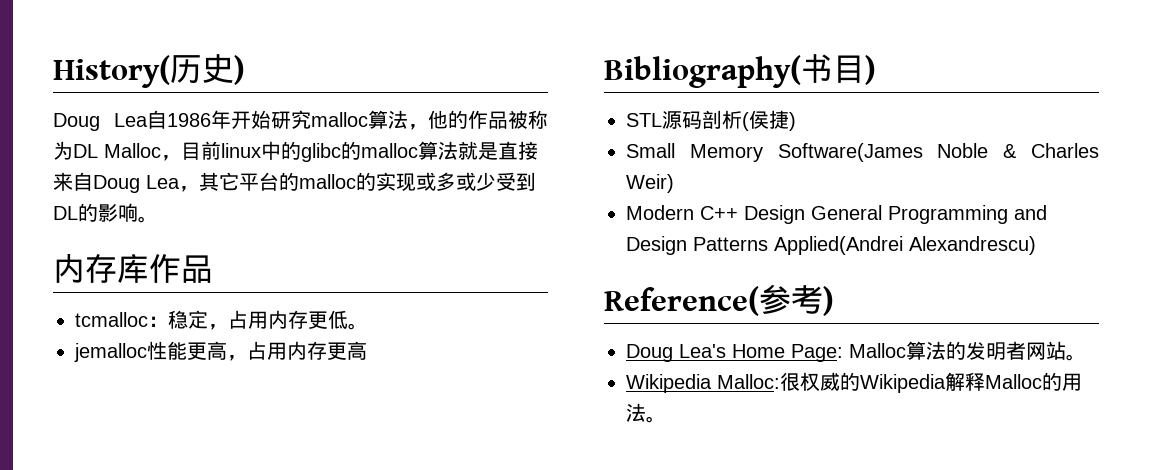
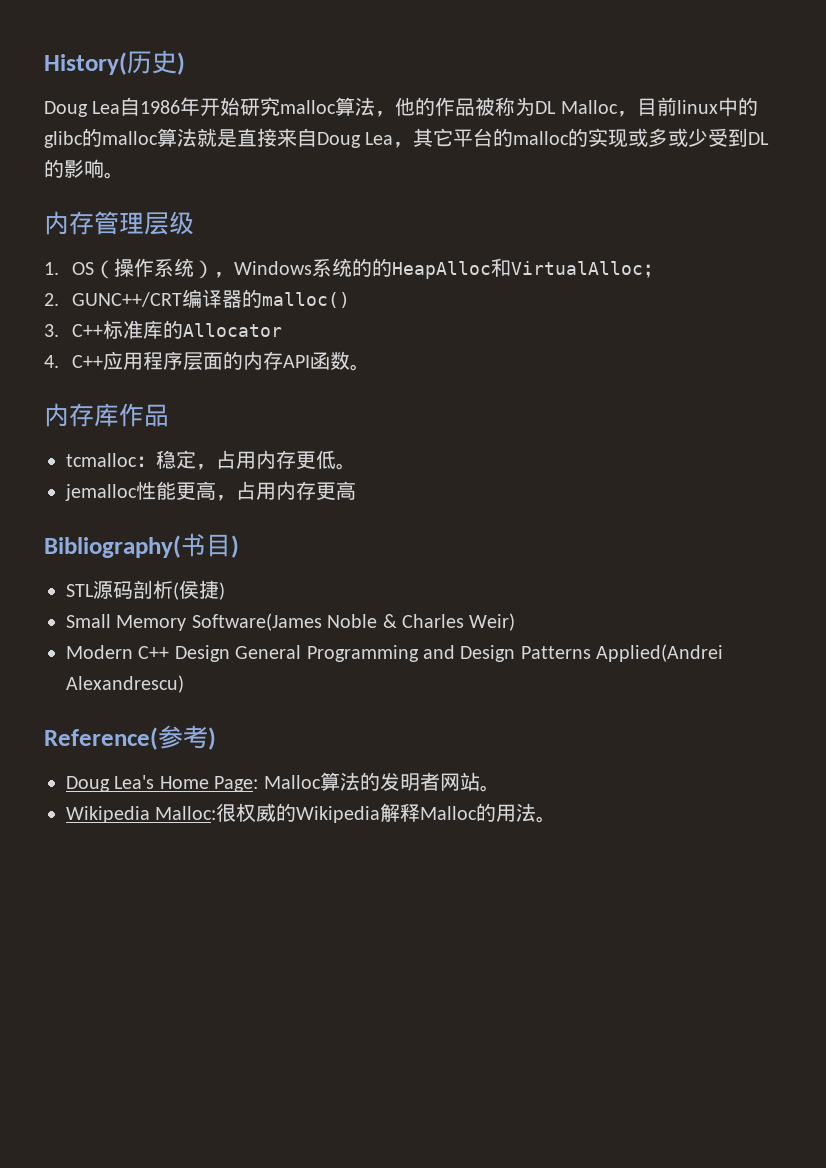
(158, 219) none -> [44,211,194,235] [44,258,663,279] [44,289,350,308] [44,320,282,339] [44,351,370,371] // 内存管理层级 // 1. OS（操作系统），Windows系统的的HeapAlloc和VirtualAlloc； // 2. GUNC++/CRT编译器的malloc() // 3. C++标准库的Allocator // 4. C++应用程序层面的内存API函数。

